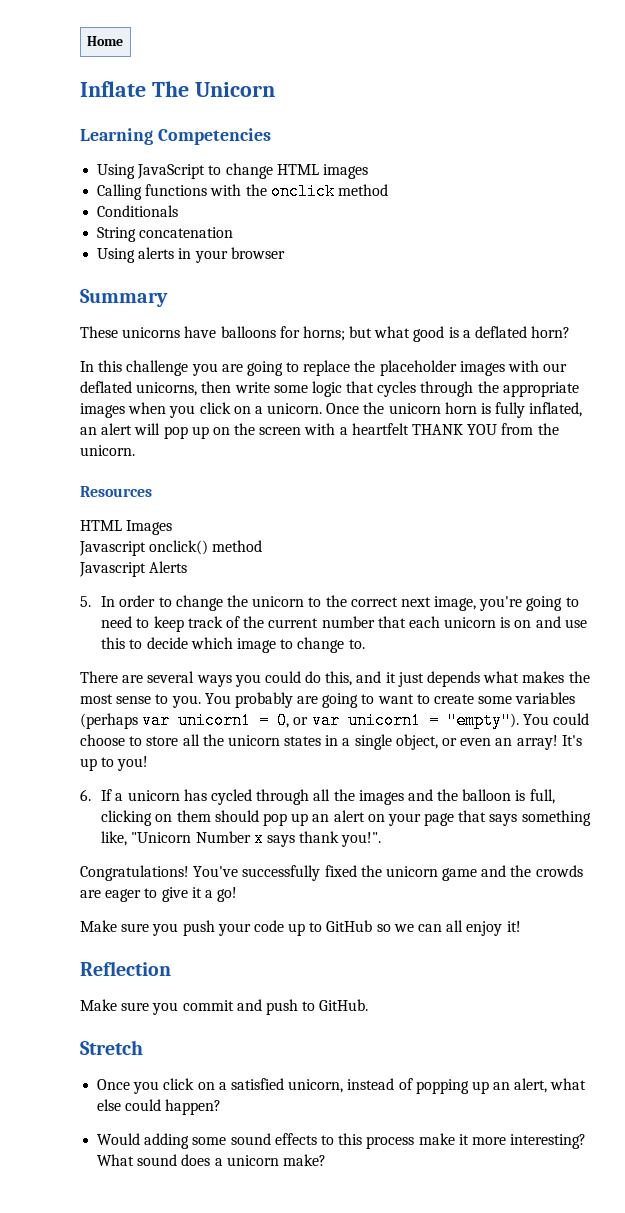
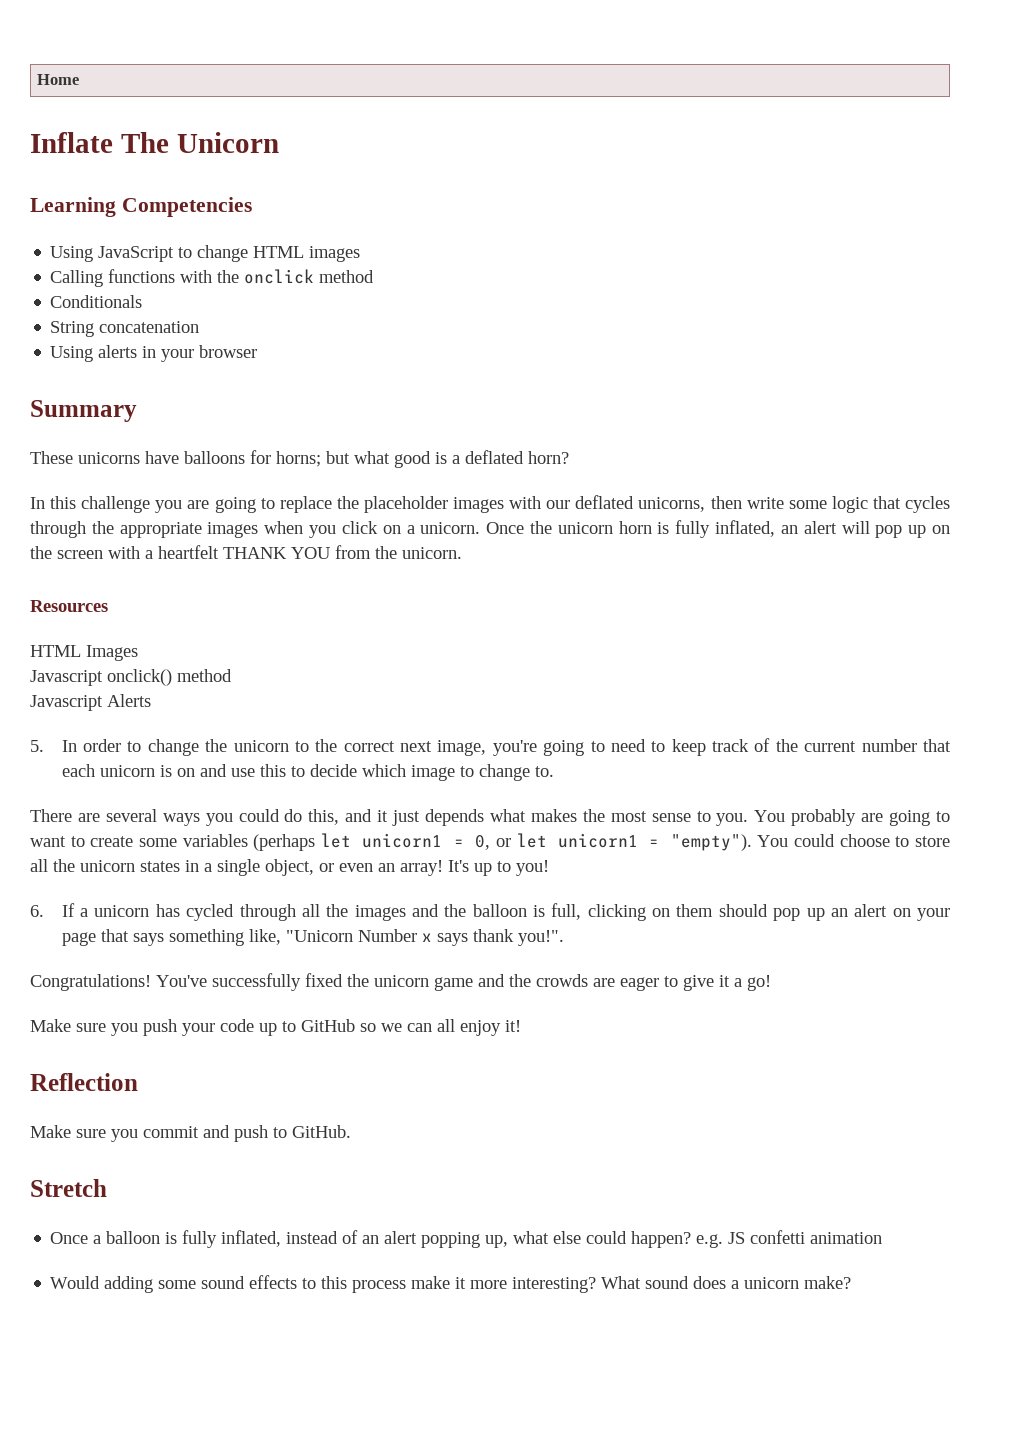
[142,712,171,729] var -> [321,833,352,848] let
[311,712,340,729] var -> [516,833,547,848] let
[133,1078,548,1094] you click on a satisfied unicorn, instead of popping up an alert, -> [93,1230,509,1248] a balloon is fully inflated, instead of an alert popping up,
(222, 1107) none -> [696,1230,883,1248] e.g. JS confetti animation

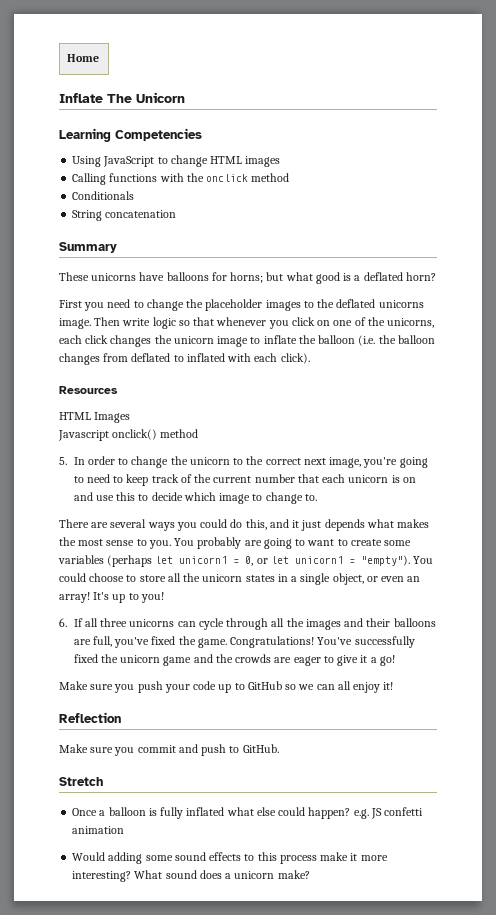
[50,345,258,362] // Using alerts in your browser -> (177, 214) none
[30,495,951,513] [30,520,951,538] [30,545,462,559] In this challenge you are going to replace the placeholder images with our deflated unicorns, then write some logic that cycles through the appropriate images when you click on a unicorn. Once the unicorn horn is fully inflated, an alert will pop up on the screen with a heartfelt THANK YOU from the unicorn. -> [59,299,424,311] [59,317,435,329] [59,335,435,347] [59,353,310,365] First you need to change the placeholder images to the deflated unicorns image. Then write logic so that whenever you click on one of the unicorns, each click changes the unicorn image to inflate the balloon (i.e. the balloon changes from deflated to inflated with each click).
[30,694,151,711] // Javascript Alerts -> (199, 433) none
[80,904,235,921] a unicorn has cycled -> [84,618,224,630] all three unicorns can cycle
[444,903,950,921] [61,929,564,946] the balloon is full, clicking on them should pop up an alert on your page that says something like, "Unicorn Number x says thank you!". // -> [366,618,436,627] [73,636,227,648] their balloons are full, you've fixed the game.
[221,1230,509,1248] inflated, instead of an alert popping up, -> [186,807,225,816] inflated

